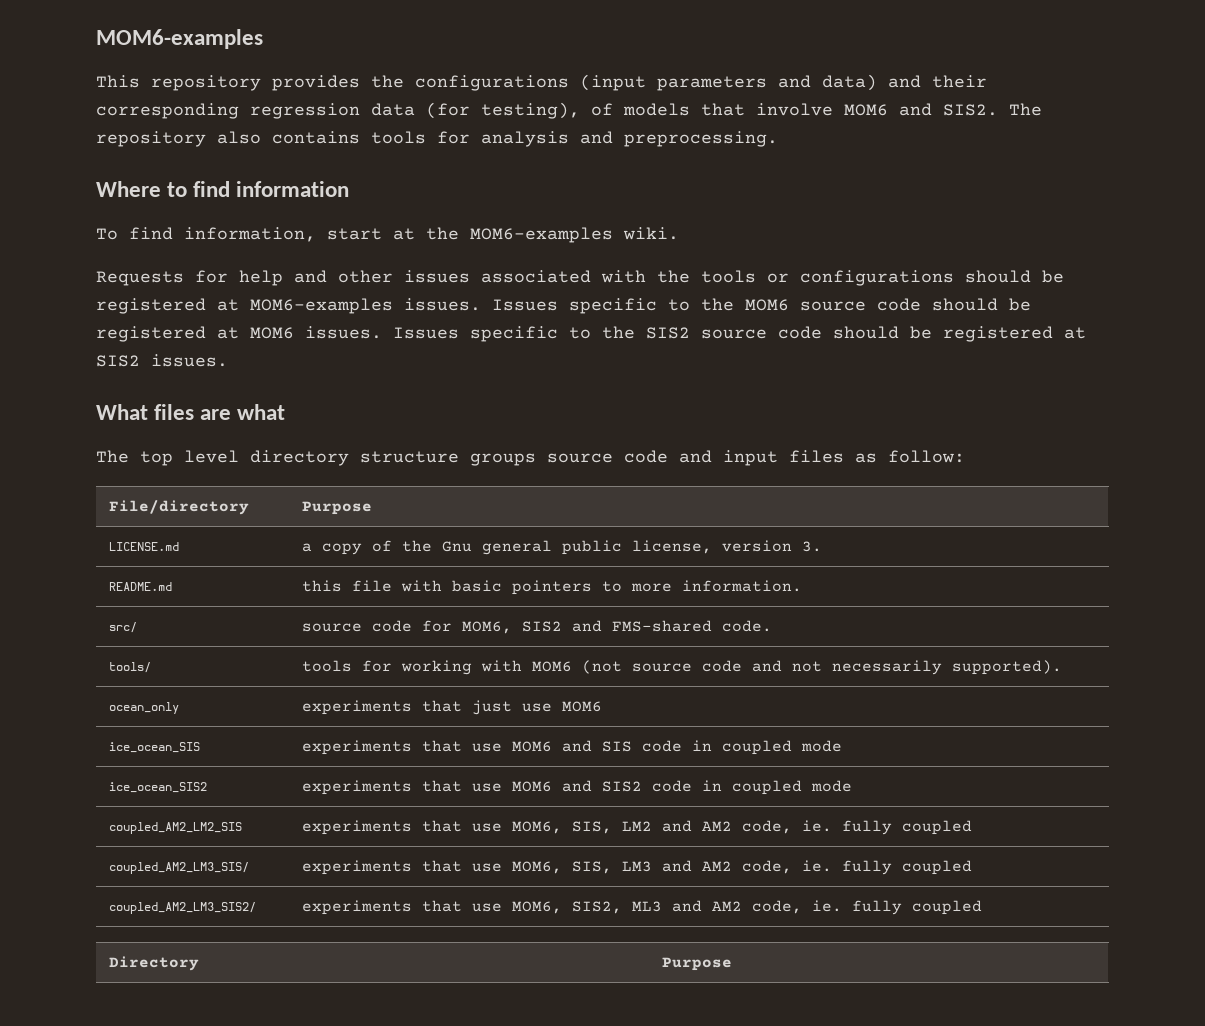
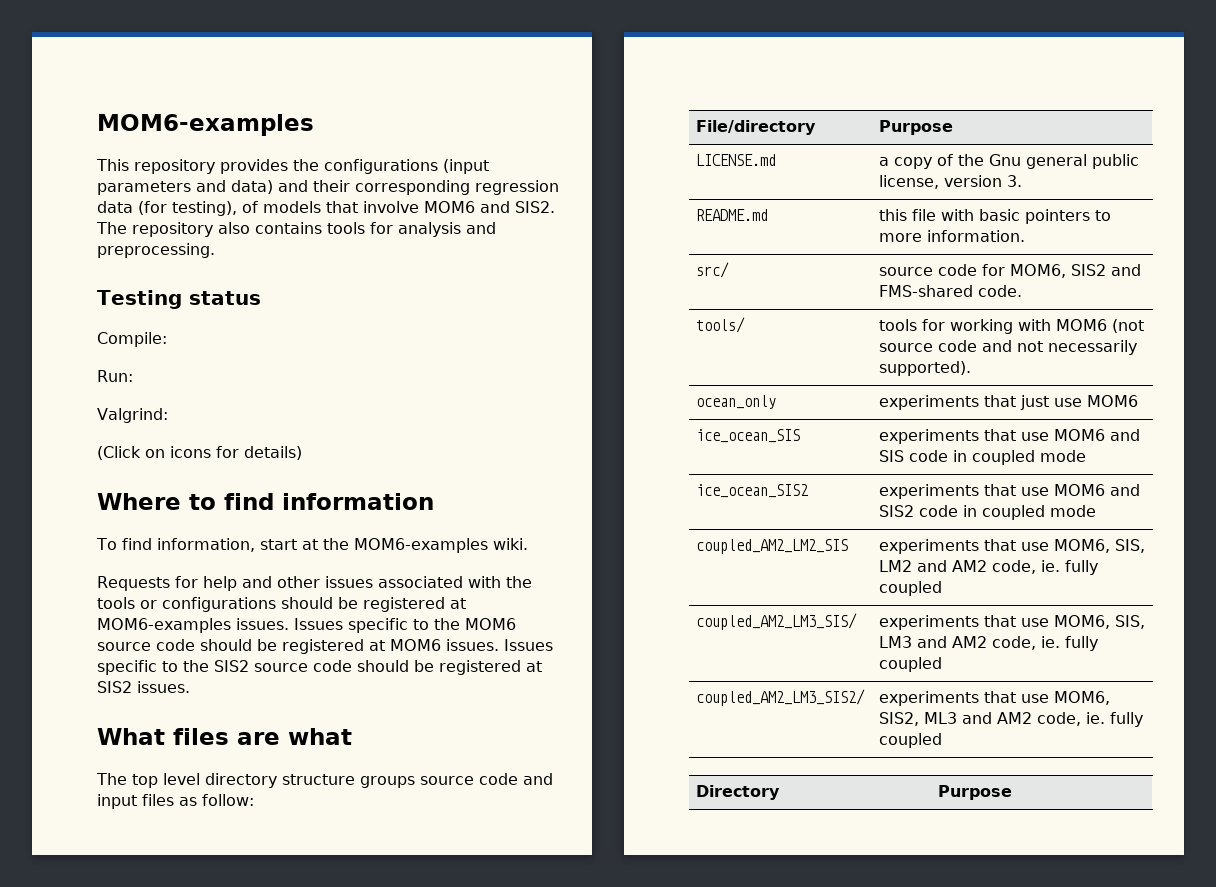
(778, 139) none -> [97,290,261,309] [97,332,167,347] [97,370,133,382] [97,408,168,423] [97,446,302,460] // Testing status // Compile: // Run: // Valgrind: // (Click on icons for details)

